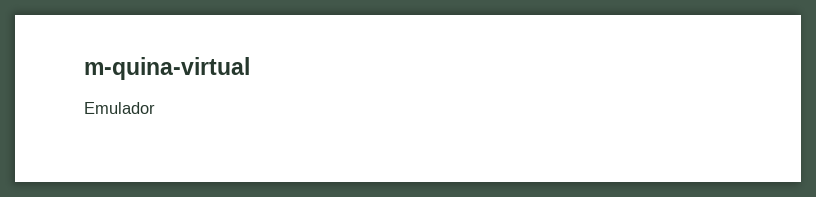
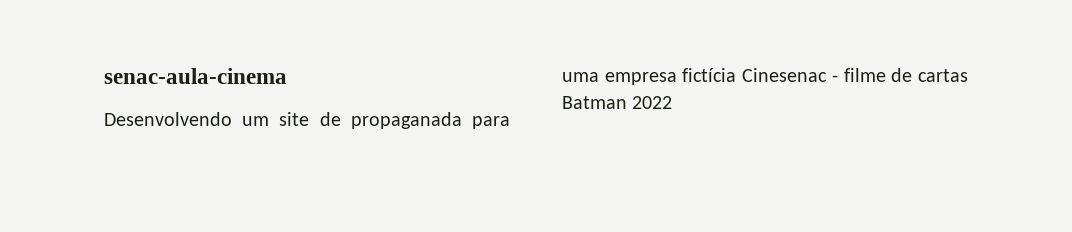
[84,57,250,80] [84,102,155,114] m-quina-virtual // Emulador -> [104,68,287,84] [104,112,510,129] [562,68,968,85] [562,96,673,109] senac-aula-cinema // Desenvolvendo um site de propaganada para uma empresa fictícia Cinesenac - filme de cartas Batman 2022

